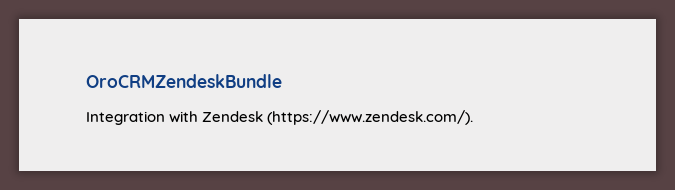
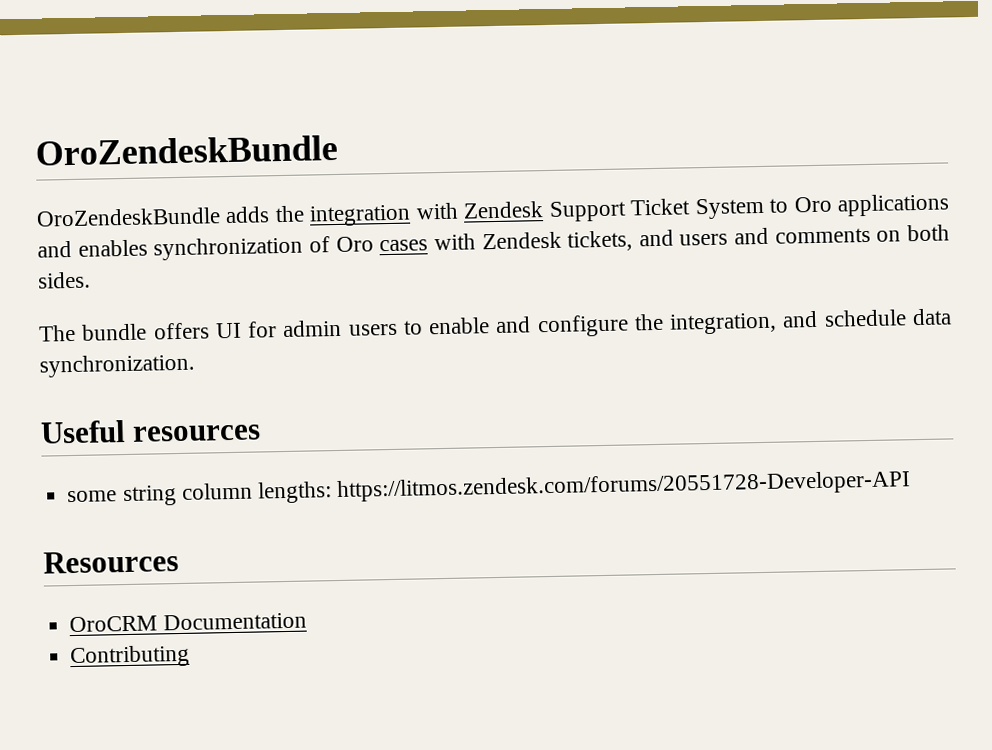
[86,74,282,88] [86,110,474,125] OroCRMZendeskBundle // Integration with Zendesk (https://www.zendesk.com/). -> [35,134,338,166] [36,193,951,227] [37,224,950,261] [37,271,91,289] [38,308,952,342] [39,353,195,378] [40,420,262,444] [67,470,912,507] [43,550,179,574] [69,612,307,633] [70,644,191,669] OroZendeskBundle // OroZendeskBundle adds the integration with Zendesk Support Ticket System to Oro applications and enables synchronization of Oro cases with Zendesk tickets, and users and comments on both sides. // The bundle offers UI for admin users to enable and configure the integration, and schedule data synchronization. // Useful resources // some string column lengths: https://litmos.zendesk.com/forums/20551728-Developer-API // Resources // OroCRM Documentation // Contributing

